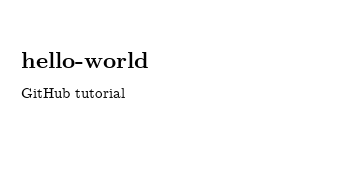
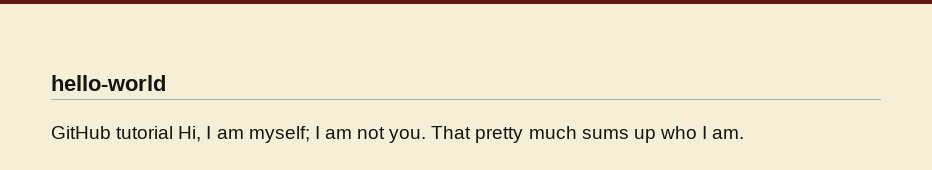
(125, 93) none -> [178,126,745,143] Hi, I am myself; I am not you. That pretty much sums up who I am.

